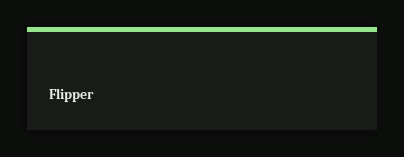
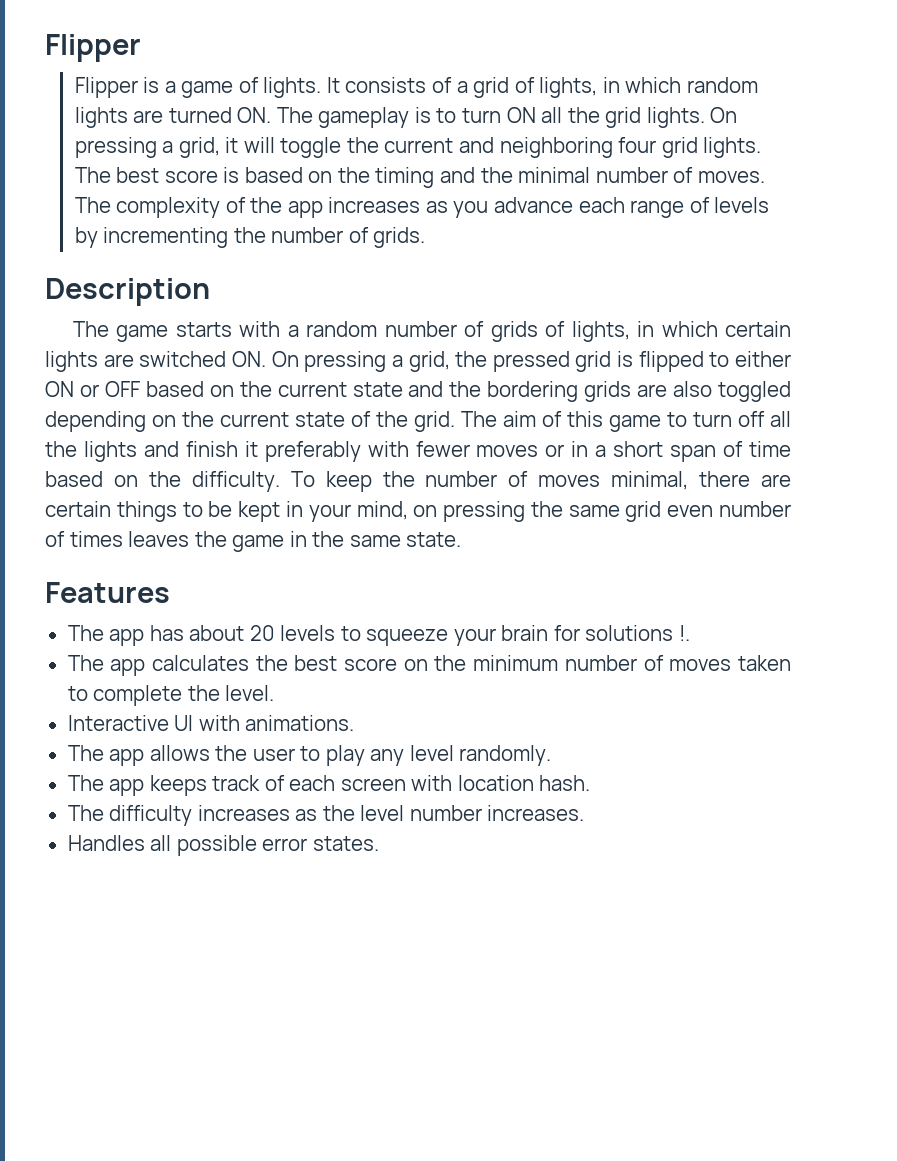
[49,88,94,102] Flipper -> [45,34,141,62] [74,77,758,98] [74,107,738,128] [74,137,762,158] [74,167,765,188] [74,197,770,218] [74,227,426,248] [45,278,210,306] [72,321,791,342] [45,351,791,372] [45,381,792,402] [45,411,791,432] [45,441,791,462] [45,471,791,492] [45,501,792,522] [45,531,462,552] [45,582,170,603] [67,625,690,646] [67,655,791,676] [67,685,275,706] [67,715,355,731] [67,745,552,766] [67,775,591,796] [67,805,585,826] [67,835,379,856] Flipper // Flipper is a game of lights. It consists of a grid of lights, in which random lights are turned ON. The gameplay is to turn ON all the grid lights. On pressing a grid, it will toggle the current and neighboring four grid lights. The best score is based on the timing and the minimal number of moves. The complexity of the app increases as you advance each range of levels by incrementing the number of grids. // Description // The game starts with a random number of grids of lights, in which certain lights are switched ON. On pressing a grid, the pressed grid is flipped to either ON or OFF based on the current state and the bordering grids are also toggled depending on the current state of the grid. The aim of this game to turn off all the lights and finish it preferably with fewer moves or in a short span of time based on the difficulty. To keep the number of moves minimal, there are certain things to be kept in your mind, on pressing the same grid even number of times leaves the game in the same state. // Features // The app has about 20 levels to squeeze your brain for solutions !. // The app calculates the best score on the minimum number of moves taken to complete the level. // Interactive UI with animations. // The app allows the user to play any level randomly. // The app keeps track of each screen with location hash. // The difficulty increases as the level number increases. // Handles all possible error states.

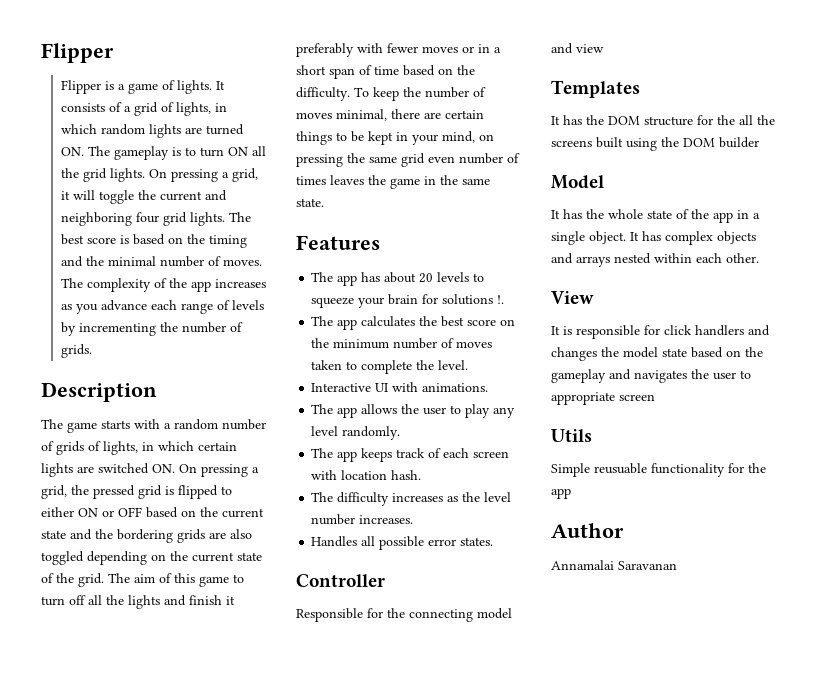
(379, 843) none -> [296,574,385,587] [296,608,512,622] [551,43,604,54] [551,80,640,98] [551,115,775,126] [551,137,759,151] [551,175,604,189] [551,209,760,223] [551,231,756,245] [551,253,759,267] [551,291,594,304] [551,325,770,339] [551,347,763,361] [551,369,751,383] [551,392,655,405] [551,429,592,442] [551,463,766,477] [551,488,571,499] [551,523,624,538] [551,560,677,570] // Controller // Responsible for the connecting model and view // Templates // It has the DOM structure for the all the screens built using the DOM builder // Model // It has the whole state of the app in a single object. It has complex objects and arrays nested within each other. // View // It is responsible for click handlers and changes the model state based on the gameplay and navigates the user to appropriate screen // Utils // Simple reusuable functionality for the app // Author // Annamalai Saravanan

